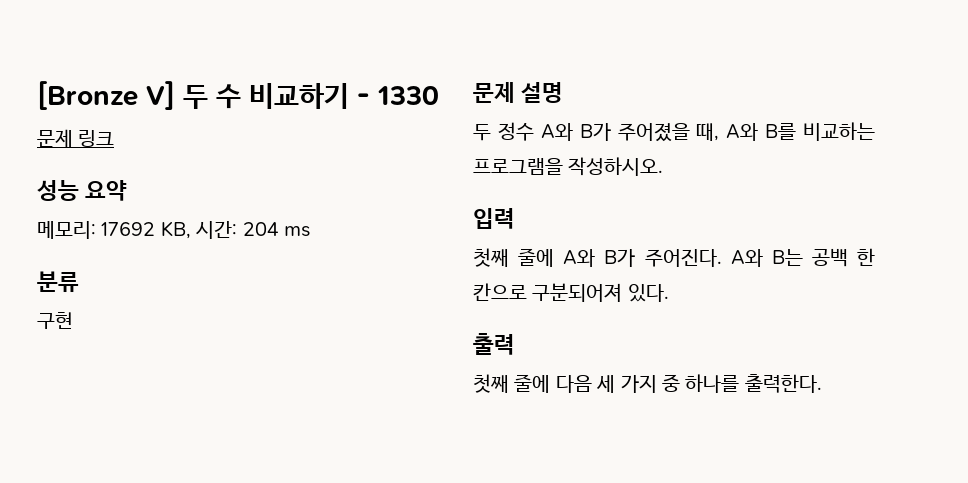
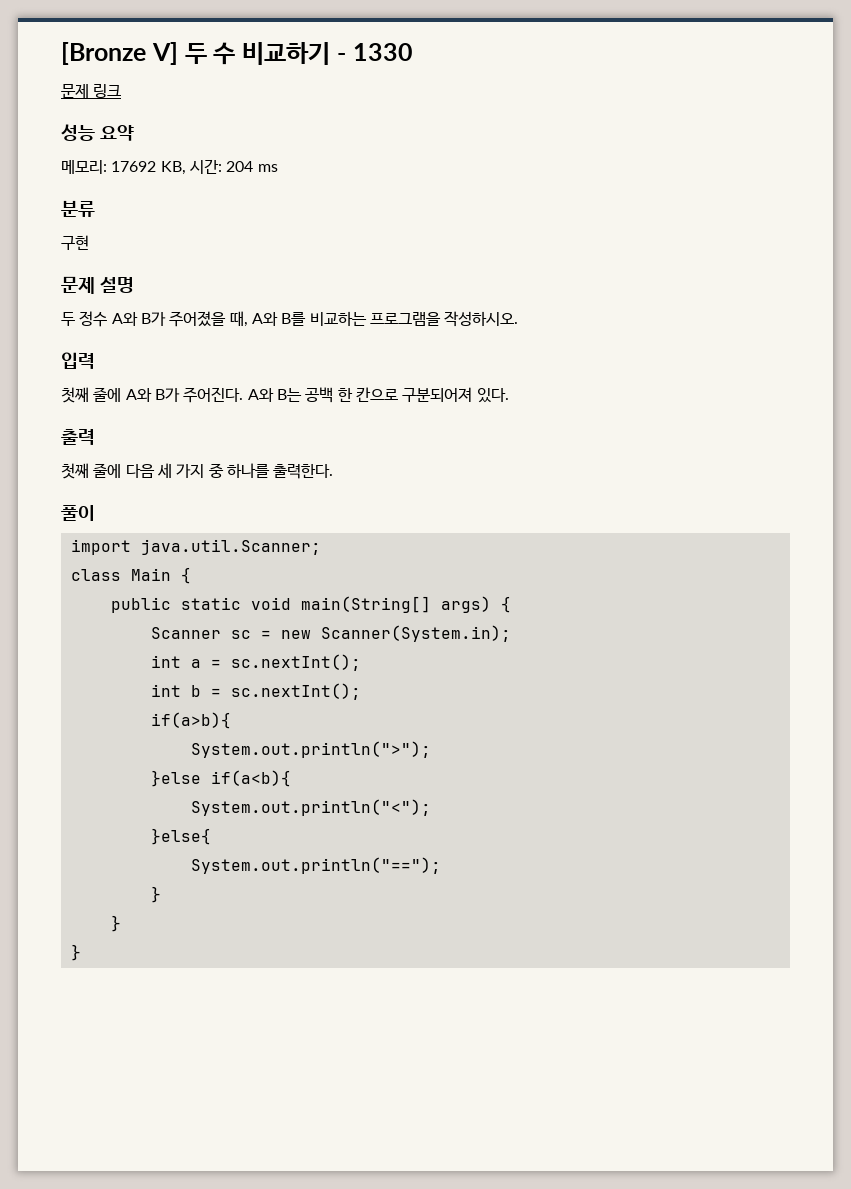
(822, 383) none -> [61,505,95,521] [70,539,321,555] [70,567,191,584] [110,596,511,613] [150,625,511,642] [150,654,361,671] [150,683,361,700] [150,712,231,729] [190,741,431,758] [150,770,291,787] [190,799,431,816] [150,828,211,845] [190,857,441,874] [150,886,161,903] [110,915,121,932] [70,944,81,961] // 풀이 // import java.util.Scanner; // class Main { // public static void main(String[] args) { // Scanner sc = new Scanner(System.in); // int a = sc.nextInt(); // int b = sc.nextInt(); // if(a>b){ // System.out.println(">"); // }else if(a<b){ // System.out.println("<"); // }else{ // System.out.println("=="); // } // } // }

